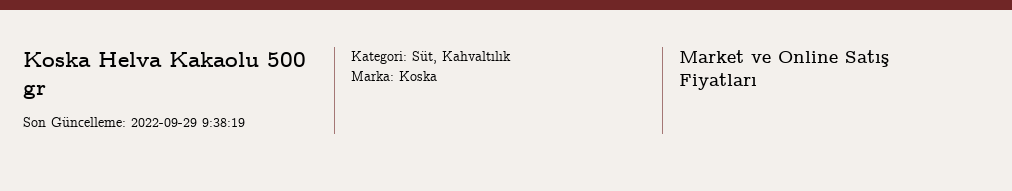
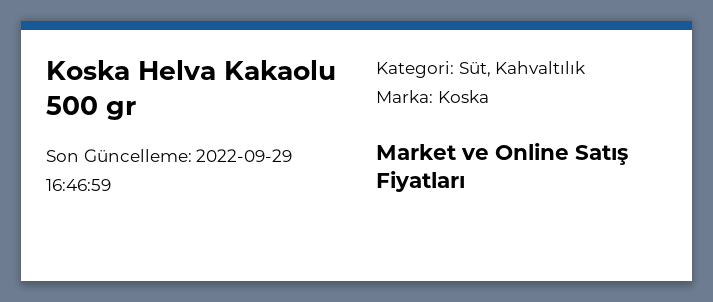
[202,118,245,127] 9:38:19 -> [46,179,111,191] 16:46:59

